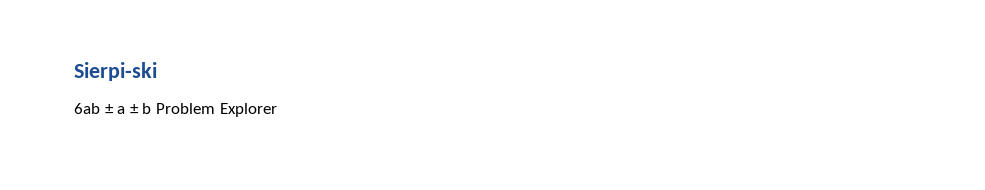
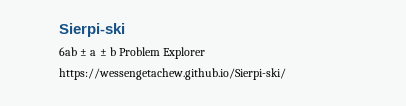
(277, 110) none -> [59,68,286,80] // https://wessengetachew.github.io/Sierpi-ski/

